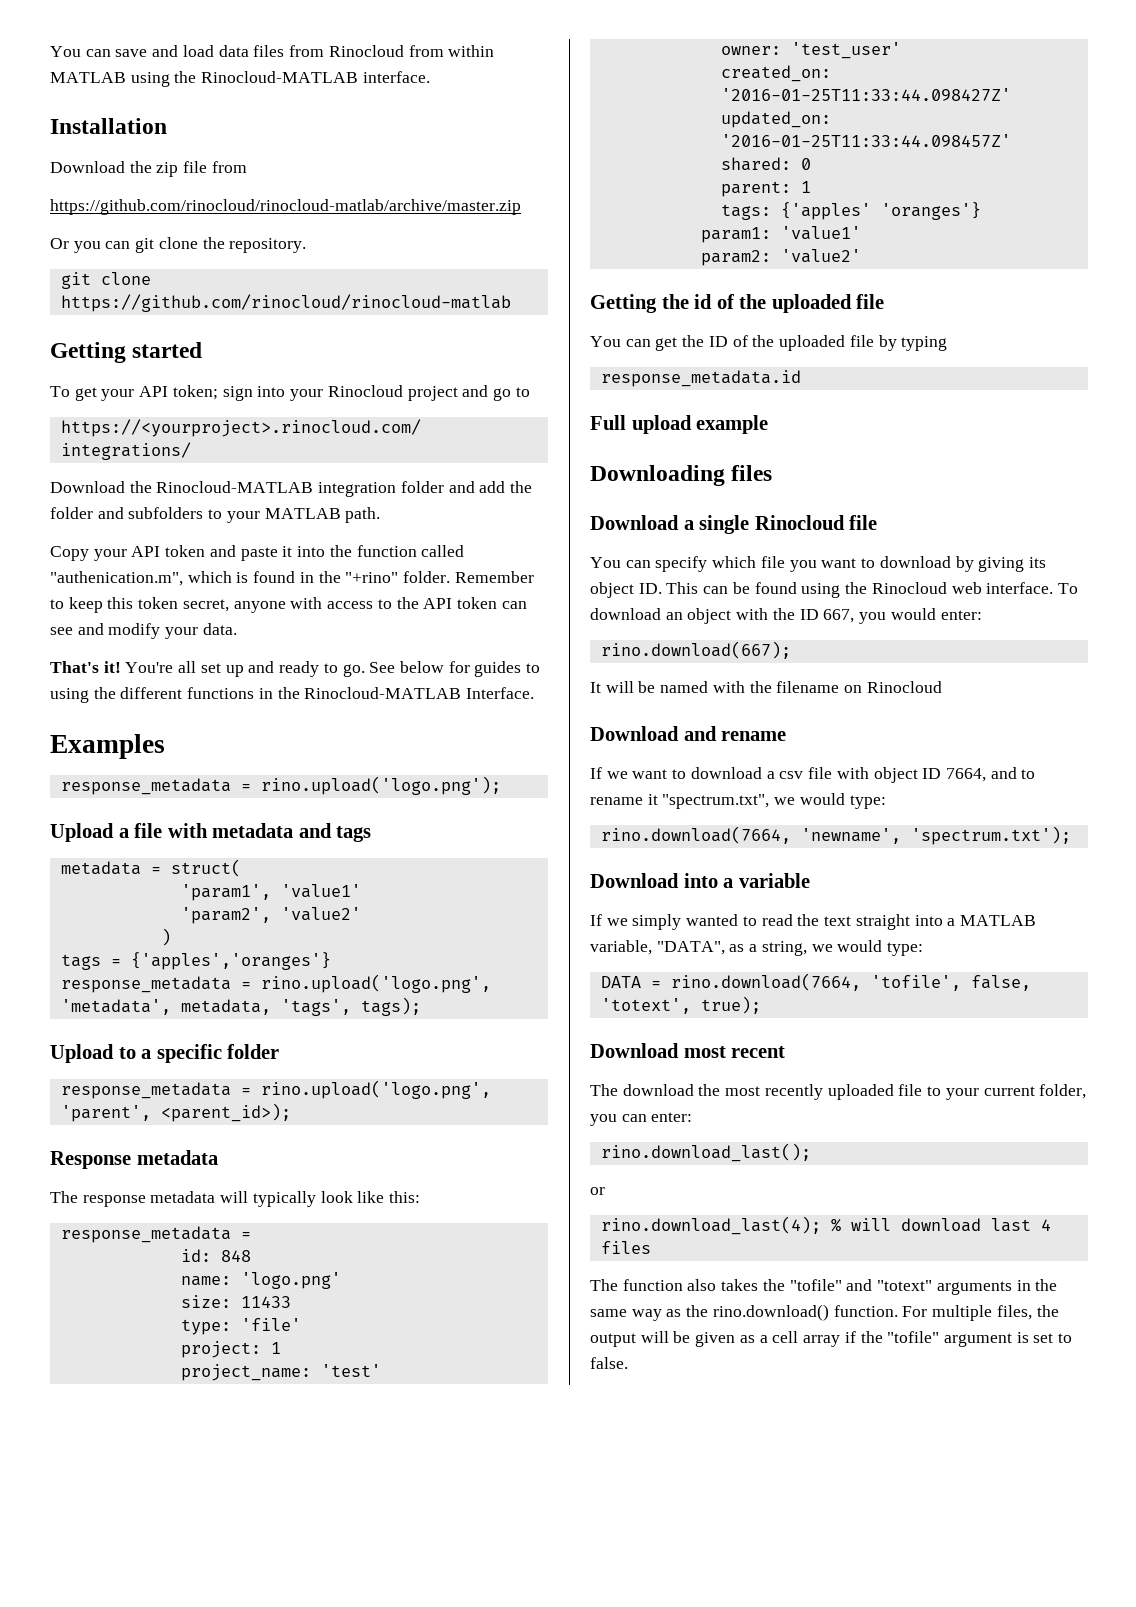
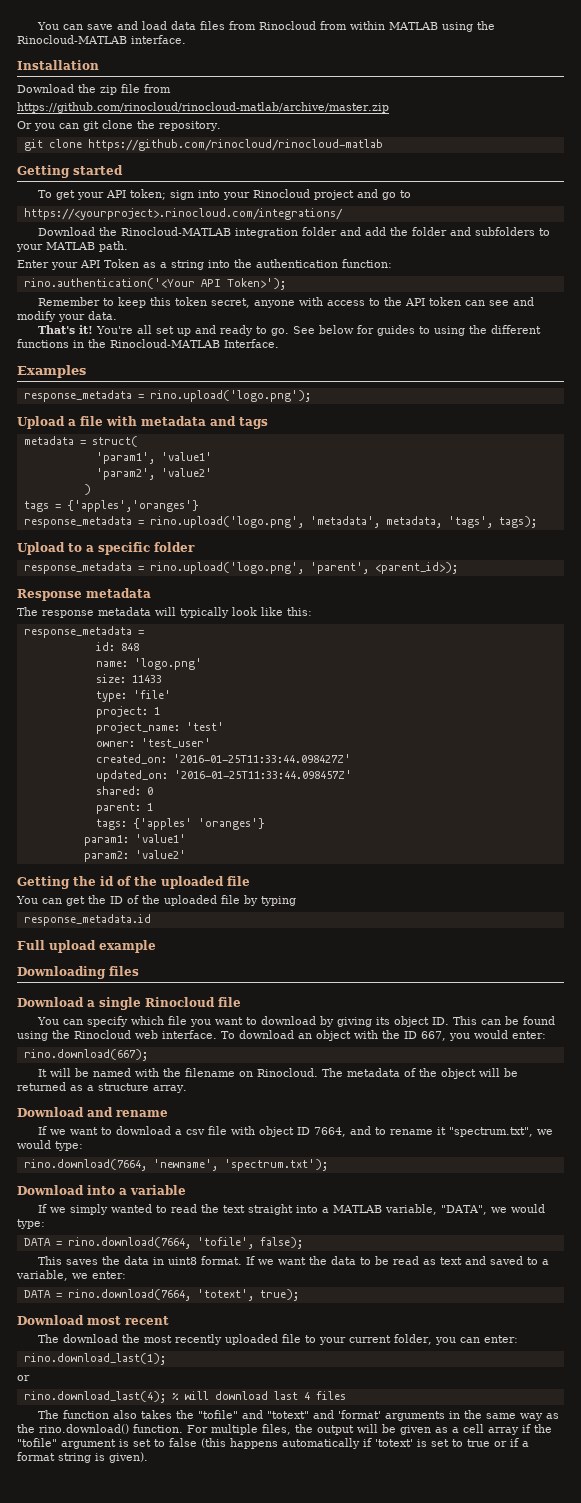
[50,545,465,561] [50,571,451,586] Copy your API token and paste it into the function called "authenication.m", which is found in the "+rino" folder. -> [17,259,392,270] [23,278,286,290] Enter your API Token as a string into the authentication function: // rino.authentication('<Your API Token>'); //
[866,681,942,693] Rinocloud -> [257,1068,519,1079] [17,1082,187,1093] Rinocloud. The metadata of the object will be returned as a structure array.
[729,941,807,956] as a string, -> (488, 1210) none
[970,975,1031,991] false, -> [259,1237,303,1249] [38,1256,550,1265] [16,1270,126,1281] [23,1289,191,1301] false); // This saves the data in uint8 format. If we want the data to be read as text and saved to a variable, we enter: // DATA = rino.download(7664,
[600,1143,811,1162] rino.download_last(); -> [23,1353,166,1365] rino.download_last(1);
(933, 1285) none -> [313,1410,382,1419] and 'format'
[590,1357,628,1369] false. -> [169,1438,529,1449] [17,1452,148,1463] false (this happens automatically if 'totext' is set to true or if a format string is given).

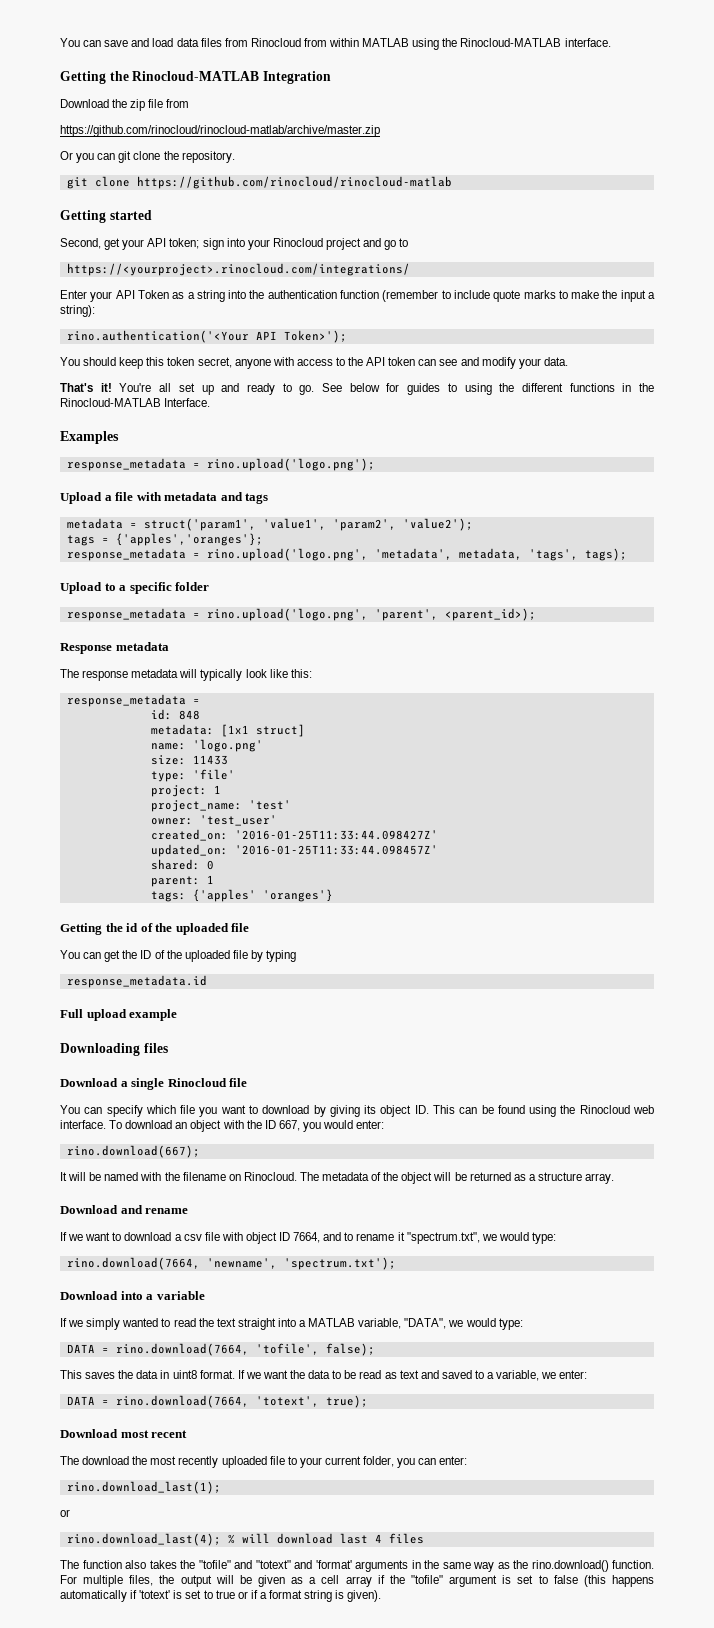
[17,60,99,70] Installation -> [60,71,331,84] Getting the Rinocloud-MATLAB Integration
[38,190,53,198] To -> [60,238,101,249] Second,
[38,227,551,238] [16,241,128,252] // Download the Rinocloud-MATLAB integration folder and add the folder and subfolders to your MATLAB path. -> (410, 269) none
[342,259,392,268] function: -> [340,290,655,302] [60,305,95,317] function (remember to include quote marks to make the input a string):
[38,297,115,306] Remember to -> [60,357,117,366] You should
[91,436,138,447] [95,452,212,464] [95,468,212,480] [83,484,91,495] struct( // 'param1', 'value1' // 'param2', 'value2' // ) -> [143,518,473,531] struct('param1', 'value1', 'param2', 'value2');
[66,500,199,512] {'apples','oranges'} -> [115,533,263,546] {'apples','oranges'};
(139, 647) none -> [150,724,305,737] // metadata: [1x1 struct]
[83,834,186,846] [83,850,186,862] // param1: 'value1' // param2: 'value2' -> (333, 895) none

